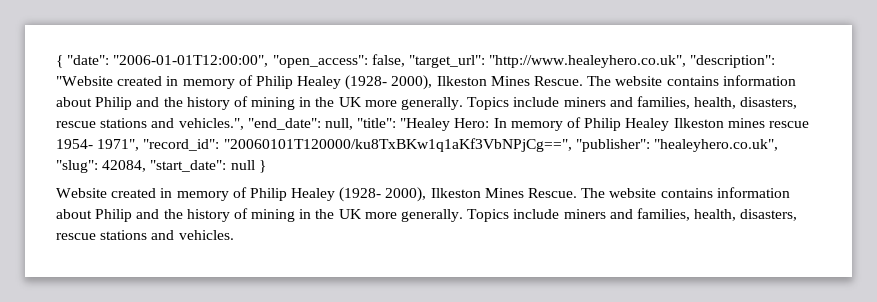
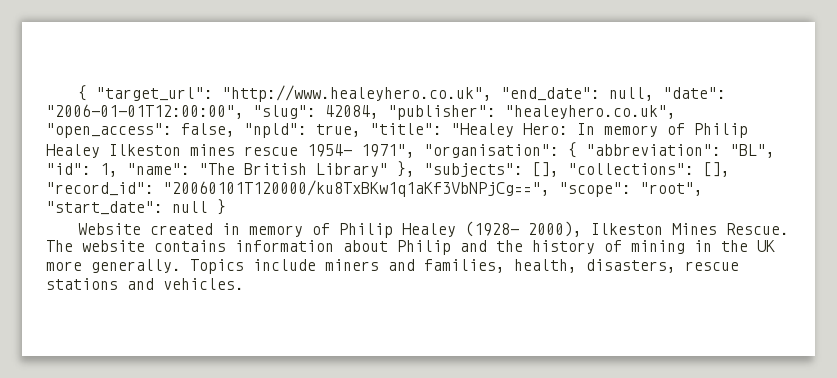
[56,54,776,68] [56,75,796,90] [56,96,798,110] [56,118,353,130] { "date": "2006-01-01T12:00:00", "open_access": false, "target_url": "http://www.healeyhero.co.uk", "description": "Website created in memory of Philip Healey (1928- 2000), Ilkeston Mines Rescue. The website contains information about Philip and the history of mining in the UK more generally. Topics include miners and families, health, disasters, rescue stations and vehicles.", "end_date": null, -> [77,85,726,102] [46,104,676,120] [46,123,361,138] { "target_url": "http://www.healeyhero.co.uk", "end_date": null, "date": "2006-01-01T12:00:00", "slug": 42084, "publisher": "healeyhero.co.uk", "open_access": false, "npld": true,
[143,138,778,152] [56,160,147,173] "record_id": "20060101T120000/ku8TxBKw1q1aKf3VbNPjCg==", "publisher": "healeyhero.co.uk", "slug": 42084, -> [424,142,775,158] [46,161,730,177] [46,180,703,197] "organisation": { "abbreviation": "BL", "id": 1, "name": "The British Library" }, "subjects": [], "collections": [], "record_id": "20060101T120000/ku8TxBKw1q1aKf3VbNPjCg==", "scope": "root",

